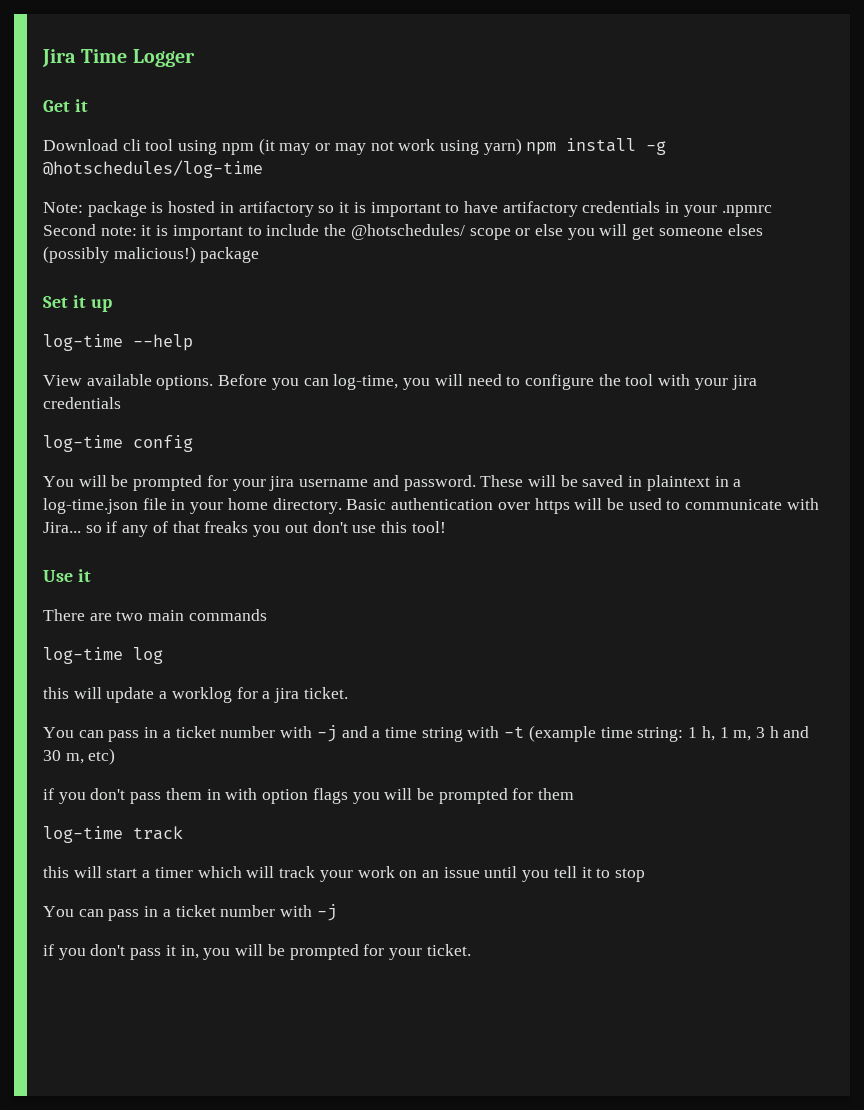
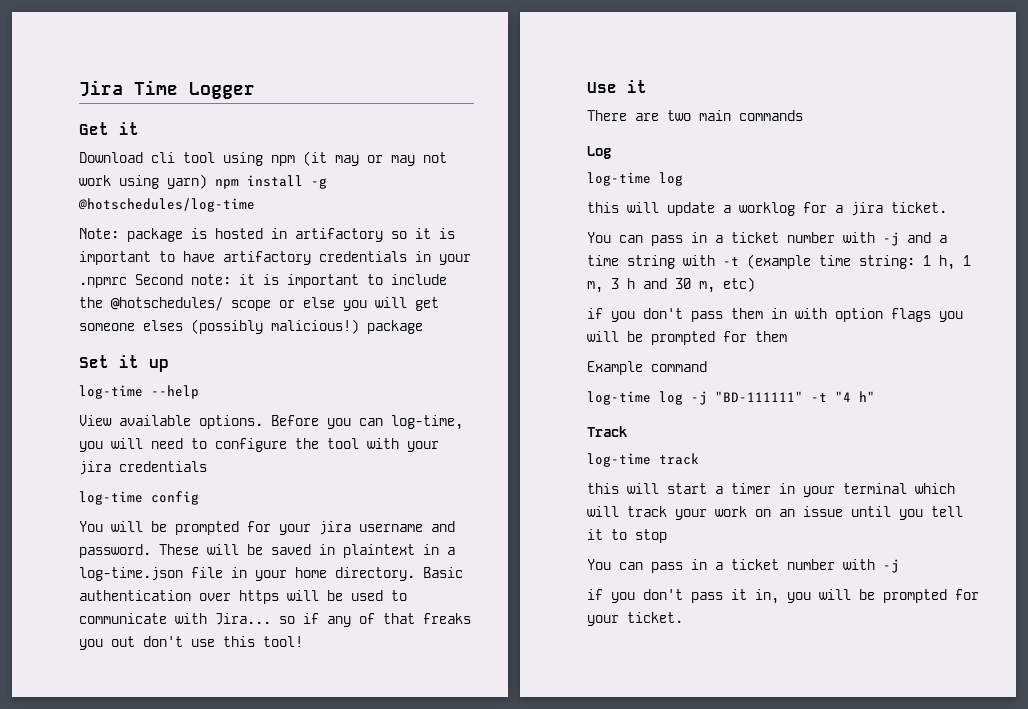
(267, 615) none -> [587,146,611,159] // Log
(575, 794) none -> [587,361,707,375] [587,391,875,405] [587,426,627,437] // Example command // log-time log -j "BD-111111" -t "4 h" // Track
(193, 872) none -> [779,483,907,497] in your terminal

